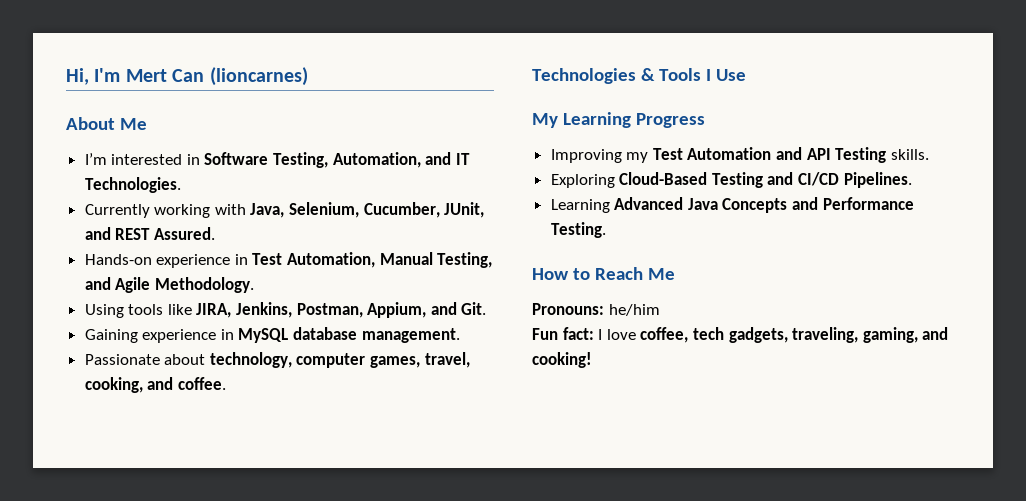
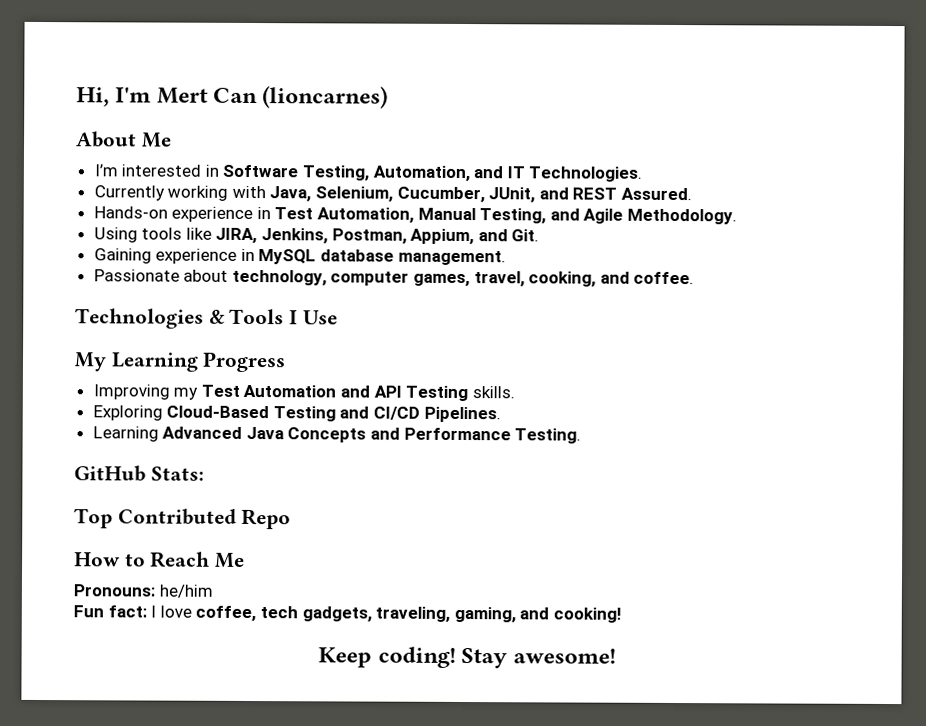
(606, 230) none -> [74,465,204,482] [74,508,292,530] // GitHub Stats: // Top Contributed Repo
(592, 360) none -> [318,646,616,669] // Keep coding! Stay awesome!

